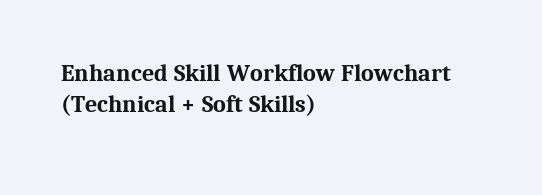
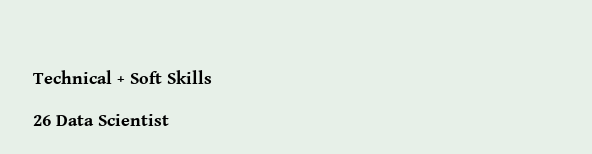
[61,64,452,81] [61,94,317,116] Enhanced Skill Workflow Flowchart (Technical + Soft Skills) -> [33,70,212,84] [33,114,169,126] Technical + Soft Skills // 26 Data Scientist

